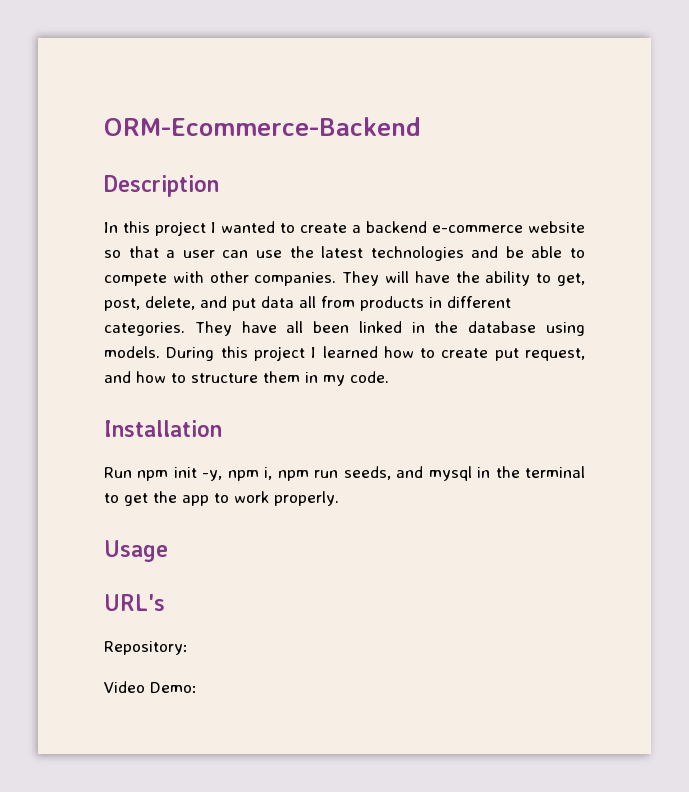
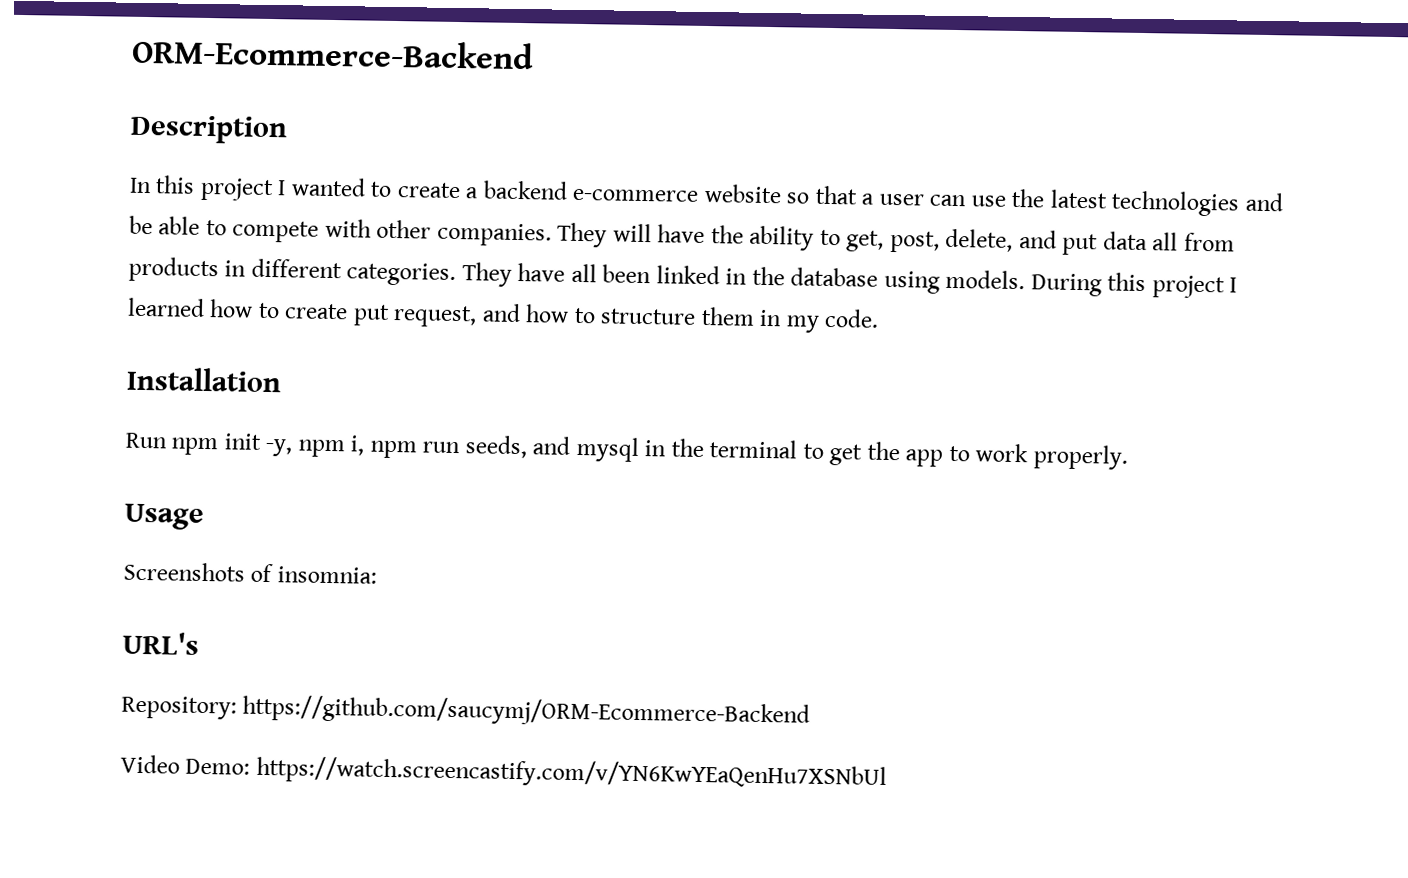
(168, 551) none -> [123,561,377,584] // Screenshots of insomnia:
(188, 648) none -> [242,694,811,729] https://github.com/saucymj/ORM-Ecommerce-Backend
(197, 687) none -> [255,755,887,791] https://watch.screencastify.com/v/YN6KwYEaQenHu7XSNbUl

